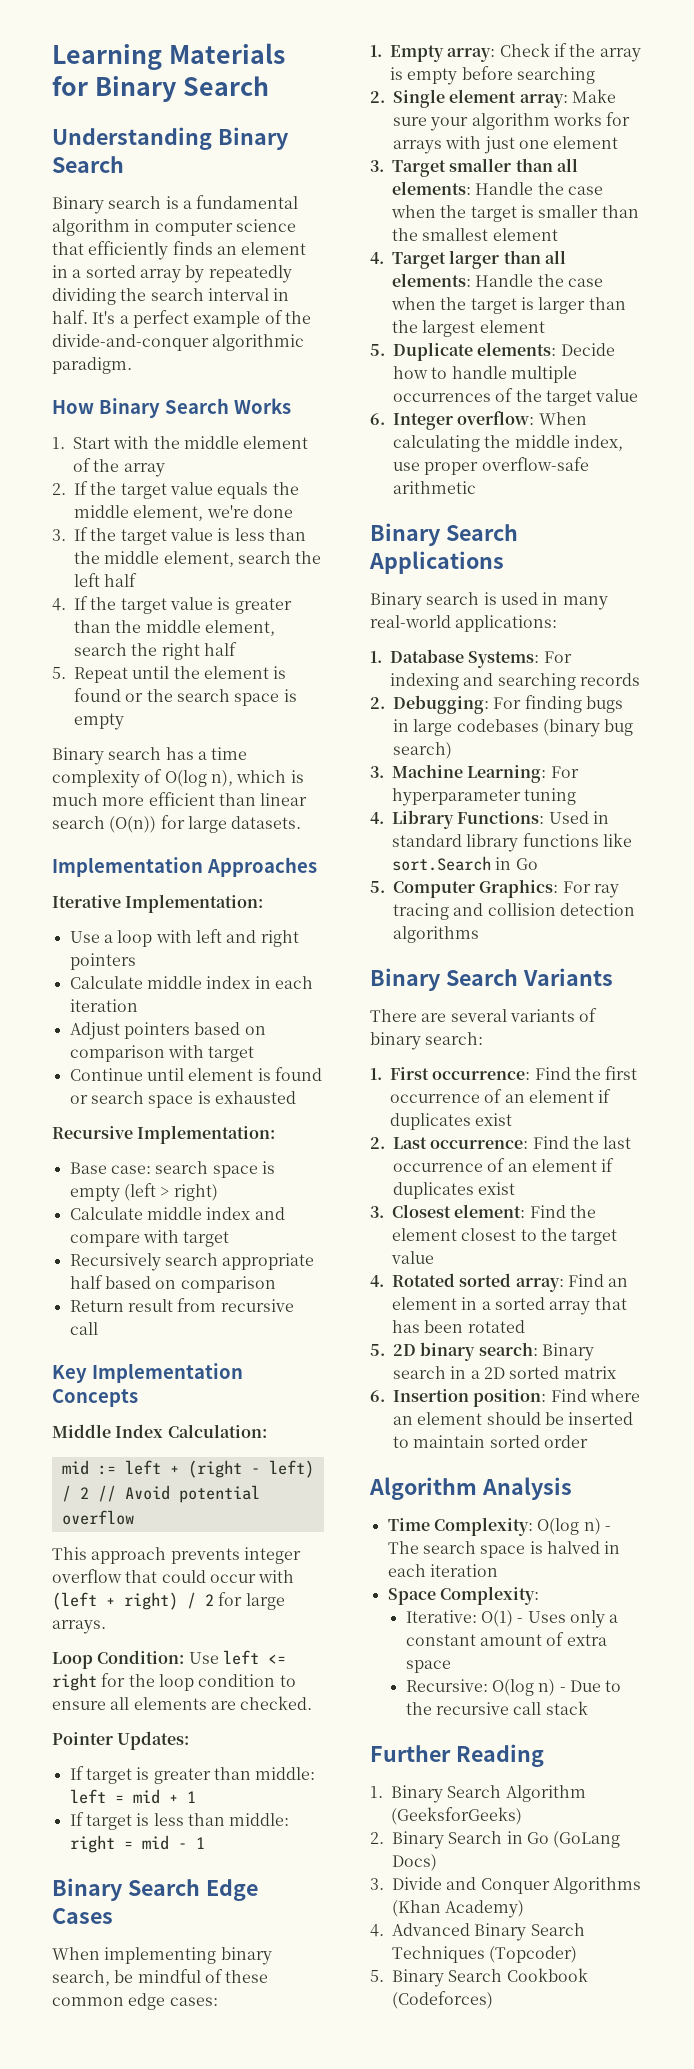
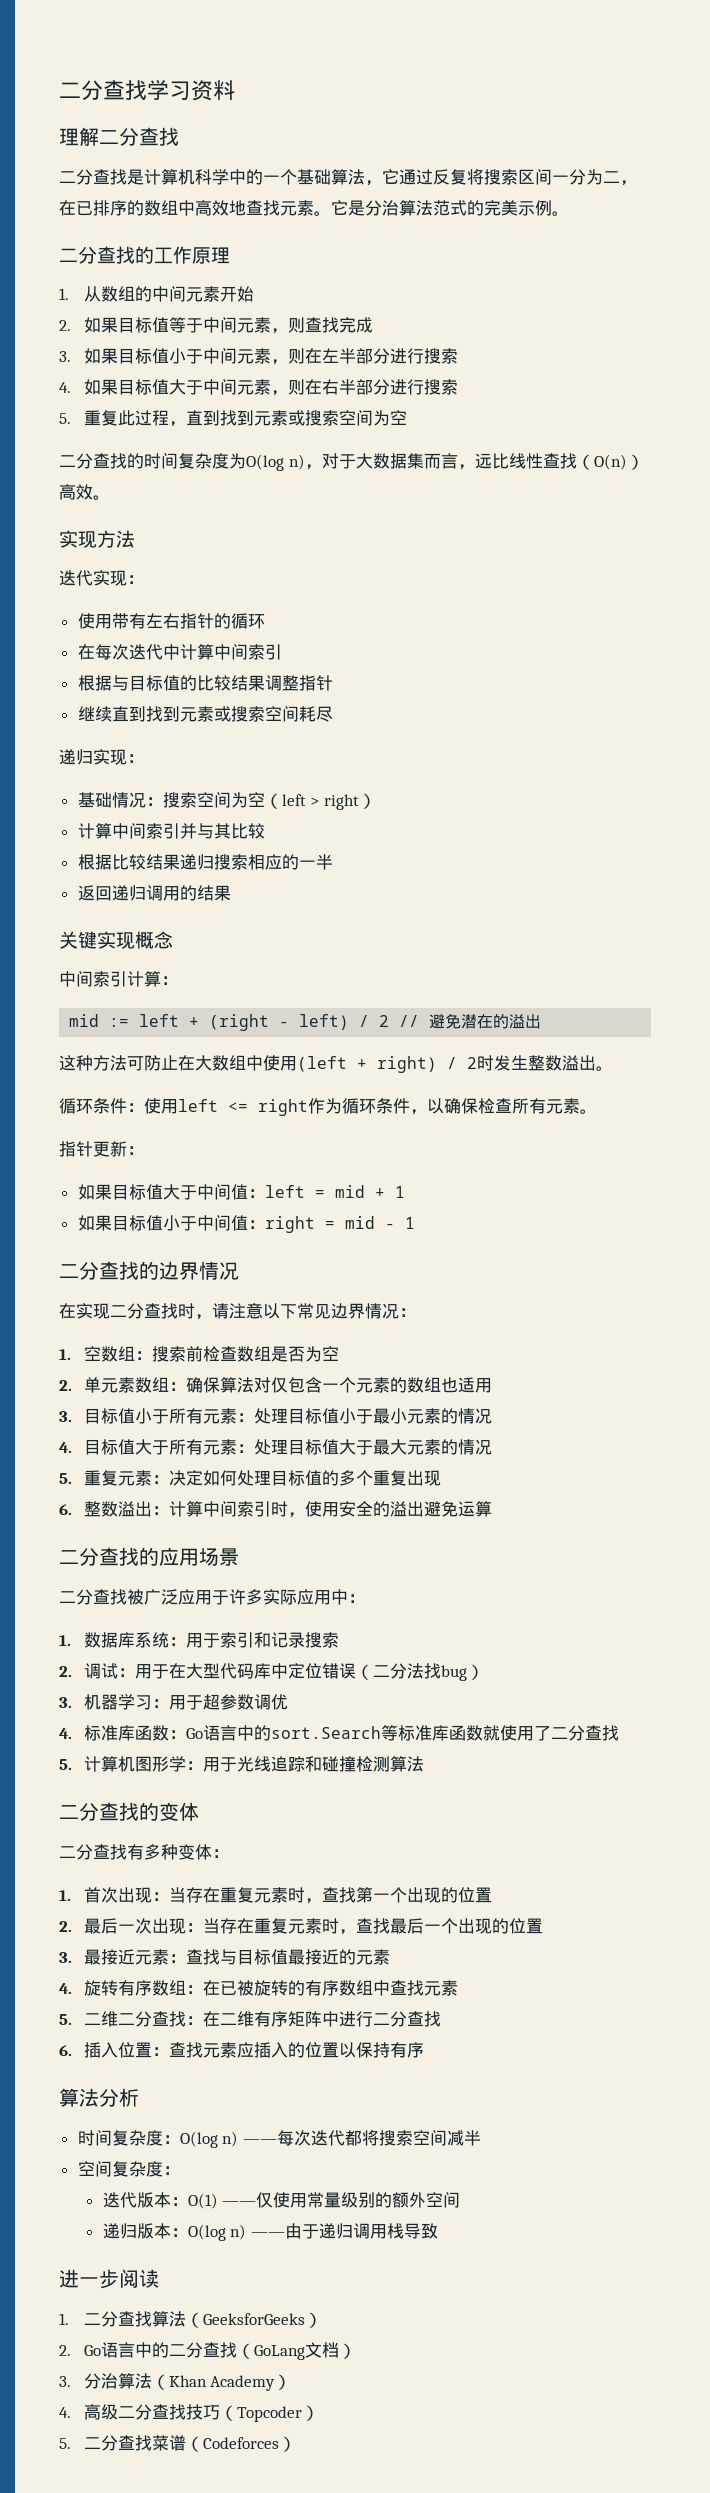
[52,43,285,70] [52,76,269,102] [52,127,289,150] [52,156,124,173] [52,195,299,214] [52,219,296,236] [52,241,307,260] [52,265,292,283] [52,288,290,305] [52,310,311,328] [52,334,305,351] [52,357,132,374] [52,398,291,418] [52,436,309,449] [73,458,165,477] [52,481,299,499] [74,505,293,521] [52,527,306,545] [74,551,322,567] [74,573,138,587] [52,596,292,614] [74,620,275,636] [74,642,237,660] [52,666,287,683] [74,688,297,706] [74,713,124,730] [52,747,248,765] [52,769,304,788] [52,792,308,806] [52,815,302,833] [52,857,317,877] [52,894,264,913] [69,929,299,947] [69,953,136,970] [69,976,313,989] [69,999,138,1012] [69,1022,266,1040] [69,1045,255,1062] [69,1067,322,1081] [69,1091,296,1108] [52,1125,276,1144] [69,1161,275,1178] [69,1183,218,1202] [69,1207,285,1220] [69,1230,230,1247] [69,1253,315,1271] [69,1275,276,1293] [69,1298,294,1312] [69,1322,98,1335] [52,1363,243,1383] [52,1389,138,1407] [52,1424,267,1438] Learning Materials for Binary Search // Understanding Binary Search // Binary search is a fundamental algorithm in computer science that efficiently finds an element in a sorted array by repeatedly dividing the search interval in half. It's a perfect example of the divide-and-conquer algorithmic paradigm. // How Binary Search Works // 1. Start with the middle element of the array // 2. If the target value equals the middle element, we're done // 3. If the target value is less than the middle element, search the left half // 4. If the target value is greater than the middle element, search the right half // 5. Repeat until the element is found or the search space is empty // Binary search has a time complexity of O(log n), which is much more efficient than linear search (O(n)) for large datasets. // Implementation Approaches // Iterative Implementation: // Use a loop with left and right pointers // Calculate middle index in each iteration // Adjust pointers based on comparison with target // Continue until element is found or search space is exhausted // Recursive Implementation: // Base case: search space is empty (left > right) // Calculate middle index and compare with target // Recursively search appropriate half based on comparison // Return result from recursive call // Key Implementation Concepts // Middle Index Calculation: -> [59,80,235,101] [59,127,179,146] [59,169,637,186] [59,200,569,216] [59,246,230,264] [59,286,254,302] [59,317,373,334] [59,348,458,365] [59,379,458,396] [59,410,407,427] [59,453,644,471] [59,484,110,500] [59,530,135,548] [59,570,144,586] [77,613,265,629] [77,644,282,660] [77,675,333,691] [77,706,333,722] [59,749,144,765] [77,792,376,810] [77,823,265,839] [77,854,333,870] [77,885,231,901] [59,931,173,949] [59,971,178,987] 二分查找学习资料 // 理解二分查找 // 二分查找是计算机科学中的一个基础算法，它通过反复将搜索区间一分为二，在已排序的数组中高效地查找元素。它是分治算法范式的完美示例。 // 二分查找的工作原理 // 1.从数组的中间元素开始 // 2.如果目标值等于中间元素，则查找完成 // 3.如果目标值小于中间元素，则在左半部分进行搜索 // 4.如果目标值大于中间元素，则在右半部分进行搜索 // 5.重复此过程，直到找到元素或搜索空间为空 // 二分查找的时间复杂度为O(log n)，对于大数据集而言，远比线性查找（O(n)）高效。 // 实现方法 // 迭代实现： // 使用带有左右指针的循环 // 在每次迭代中计算中间索引 // 根据与目标值的比较结果调整指针 // 继续直到找到元素或搜索空间耗尽 // 递归实现： // 基础情况：搜索空间为空（left > right） // 计算中间索引并与其比较 // 根据比较结果递归搜索相应的一半 // 返回递归调用的结果 // 关键实现概念 // 中间索引计算：
[124,1485,260,1503] [61,1510,134,1525] [52,1547,301,1564] [52,1569,295,1583] Avoid potential overflow // This approach prevents integer overflow that could occur with -> [429,1014,542,1029] [59,1055,297,1071] 避免潜在的溢出 // 这种方法可防止在大数组中使用
[218,1592,285,1610] [52,1620,106,1634] [52,1650,286,1669] [52,1673,296,1691] [52,1696,313,1710] [52,1731,190,1750] [69,1766,316,1784] for large arrays. // Loop Condition: Use left <= right for the loop condition to ensure all elements are checked. // Pointer Updates: // If target is greater than middle: -> [477,1055,613,1071] [59,1098,597,1116] [59,1141,144,1157] [77,1184,265,1200] 时发生整数溢出。 // 循环条件：使用left <= right作为循环条件，以确保检查所有元素。 // 指针更新： // 如果目标值大于中间值：
[69,1812,290,1830] If target is less than middle: -> [77,1215,265,1231] 如果目标值小于中间值：
[52,1878,258,1901] [52,1908,113,1924] [52,1947,272,1965] [52,1969,269,1986] [52,1993,218,2010] [370,43,641,62] [390,66,595,85] [370,89,616,108] [393,112,631,131] [393,136,619,154] [370,158,578,177] [392,181,603,195] [391,205,639,222] [392,228,558,241] [370,250,566,269] [392,273,603,287] [391,297,626,314] [392,320,545,337] [370,342,615,361] [393,366,577,383] [393,388,639,406] [370,411,587,430] [393,435,623,452] [393,457,589,475] [393,481,476,494] [370,523,518,546] [369,551,504,574] [370,592,608,610] [370,615,558,632] [370,649,572,668] [390,673,640,690] [370,695,623,714] [393,719,634,737] [393,742,452,759] [370,764,579,783] [392,788,577,806] [370,810,609,829] [392,833,632,852] [392,856,538,871] [370,879,619,898] [393,903,635,920] [393,926,479,943] [370,968,613,991] [370,1008,598,1022] [370,1032,484,1050] [370,1066,638,1080] [390,1089,612,1103] [390,1113,513,1130] [370,1136,632,1149] [393,1158,615,1172] [393,1182,516,1199] [370,1204,596,1218] [392,1228,618,1245] [391,1251,434,1264] [370,1273,629,1292] [392,1297,627,1315] [392,1320,525,1333] [370,1342,594,1361] [393,1366,616,1379] [370,1389,640,1407] [393,1412,634,1425] [393,1435,588,1448] [369,1477,572,1500] [387,1517,611,1536] [387,1541,621,1558] [387,1564,498,1577] [387,1586,539,1605] [405,1610,619,1628] [405,1632,607,1646] [405,1660,451,1673] [405,1679,622,1696] [405,1701,588,1715] [370,1744,544,1767] [370,1785,586,1803] [391,1807,522,1825] [370,1831,621,1849] [392,1854,437,1871] [370,1877,641,1894] [392,1900,525,1918] [370,1923,585,1941] [392,1946,578,1963] [370,1968,588,1987] [392,1991,493,2009] Binary Search Edge Cases // When implementing binary search, be mindful of these common edge cases: // 1. Empty array: Check if the array is empty before searching // 2. Single element array: Make sure your algorithm works for arrays with just one element // 3. Target smaller than all elements: Handle the case when the target is smaller than the smallest element // 4. Target larger than all elements: Handle the case when the target is larger than the largest element // 5. Duplicate elements: Decide how to handle multiple occurrences of the target value // 6. Integer overflow: When calculating the middle index, use proper overflow-safe arithmetic // Binary Search Applications // Binary search is used in many real-world applications: // 1. Database Systems: For indexing and searching records // 2. Debugging: For finding bugs in large codebases (binary bug search) // 3. Machine Learning: For hyperparameter tuning // 4. Library Functions: Used in standard library functions like sort.Search in Go // 5. Computer Graphics: For ray tracing and collision detection algorithms // Binary Search Variants // There are several variants of binary search: // 1. First occurrence: Find the first occurrence of an element if duplicates exist // 2. Last occurrence: Find the last occurrence of an element if duplicates exist // 3. Closest element: Find the element closest to the target value // 4. Rotated sorted array: Find an element in a sorted array that has been rotated // 5. 2D binary search: Binary search in a 2D sorted matrix // 6. Insertion position: Find where an element should be inserted to maintain sorted order // Algorithm Analysis // Time Complexity: O(log n) - The search space is halved in each iteration // Space Complexity: // Iterative: O(1) - Uses only a constant amount of extra space // Recursive: O(log n) - Due to the recursive call stack // Further Reading // 1. Binary Search Algorithm (GeeksforGeeks) // 2. Binary Search in Go (GoLang Docs) // 3. Divide and Conquer Algorithms (Khan Academy) // 4. Advanced Binary Search Techniques (Topcoder) // 5. Binary Search Cookbook (Codeforces) -> [59,1261,239,1280] [59,1303,416,1320] [59,1346,339,1362] [59,1377,492,1393] [59,1408,492,1424] [59,1439,492,1455] [59,1470,441,1486] [59,1501,492,1518] [59,1547,239,1566] [59,1589,365,1605] [59,1632,339,1648] [59,1663,484,1681] [59,1694,288,1710] [59,1725,619,1741] [59,1756,424,1772] [59,1802,199,1821] [59,1844,229,1860] [59,1887,492,1904] [59,1918,543,1935] [59,1949,390,1965] [59,1980,458,1996] [59,2011,441,2027] [59,2042,424,2058] [59,2088,139,2107] [77,2130,481,2148] [77,2161,180,2177] [102,2192,461,2209] [102,2223,438,2241] [59,2269,159,2289] [59,2311,322,2328] [59,2342,356,2360] [59,2373,292,2391] [59,2404,319,2422] [59,2435,296,2452] 二分查找的边界情况 // 在实现二分查找时，请注意以下常见边界情况： // 1.空数组：搜索前检查数组是否为空 // 2.单元素数组：确保算法对仅包含一个元素的数组也适用 // 3.目标值小于所有元素：处理目标值小于最小元素的情况 // 4.目标值大于所有元素：处理目标值大于最大元素的情况 // 5.重复元素：决定如何处理目标值的多个重复出现 // 6.整数溢出：计算中间索引时，使用安全的溢出避免运算 // 二分查找的应用场景 // 二分查找被广泛应用于许多实际应用中： // 1.数据库系统：用于索引和记录搜索 // 2.调试：用于在大型代码库中定位错误（二分法找bug） // 3.机器学习：用于超参数调优 // 4.标准库函数：Go语言中的sort.Search等标准库函数就使用了二分查找 // 5.计算机图形学：用于光线追踪和碰撞检测算法 // 二分查找的变体 // 二分查找有多种变体： // 1.首次出现：当存在重复元素时，查找第一个出现的位置 // 2.最后一次出现：当存在重复元素时，查找最后一个出现的位置 // 3.最接近元素：查找与目标值最接近的元素 // 4.旋转有序数组：在已被旋转的有序数组中查找元素 // 5.二维二分查找：在二维有序矩阵中进行二分查找 // 6.插入位置：查找元素应插入的位置以保持有序 // 算法分析 // 时间复杂度：O(log n) ——每次迭代都将搜索空间减半 // 空间复杂度： // 迭代版本：O(1) ——仅使用常量级别的额外空间 // 递归版本：O(log n) ——由于递归调用栈导致 // 进一步阅读 // 1.二分查找算法（GeeksforGeeks） // 2. Go语言中的二分查找（GoLang文档） // 3.分治算法（Khan Academy） // 4.高级二分查找技巧（Topcoder） // 5.二分查找菜谱（Codeforces）

